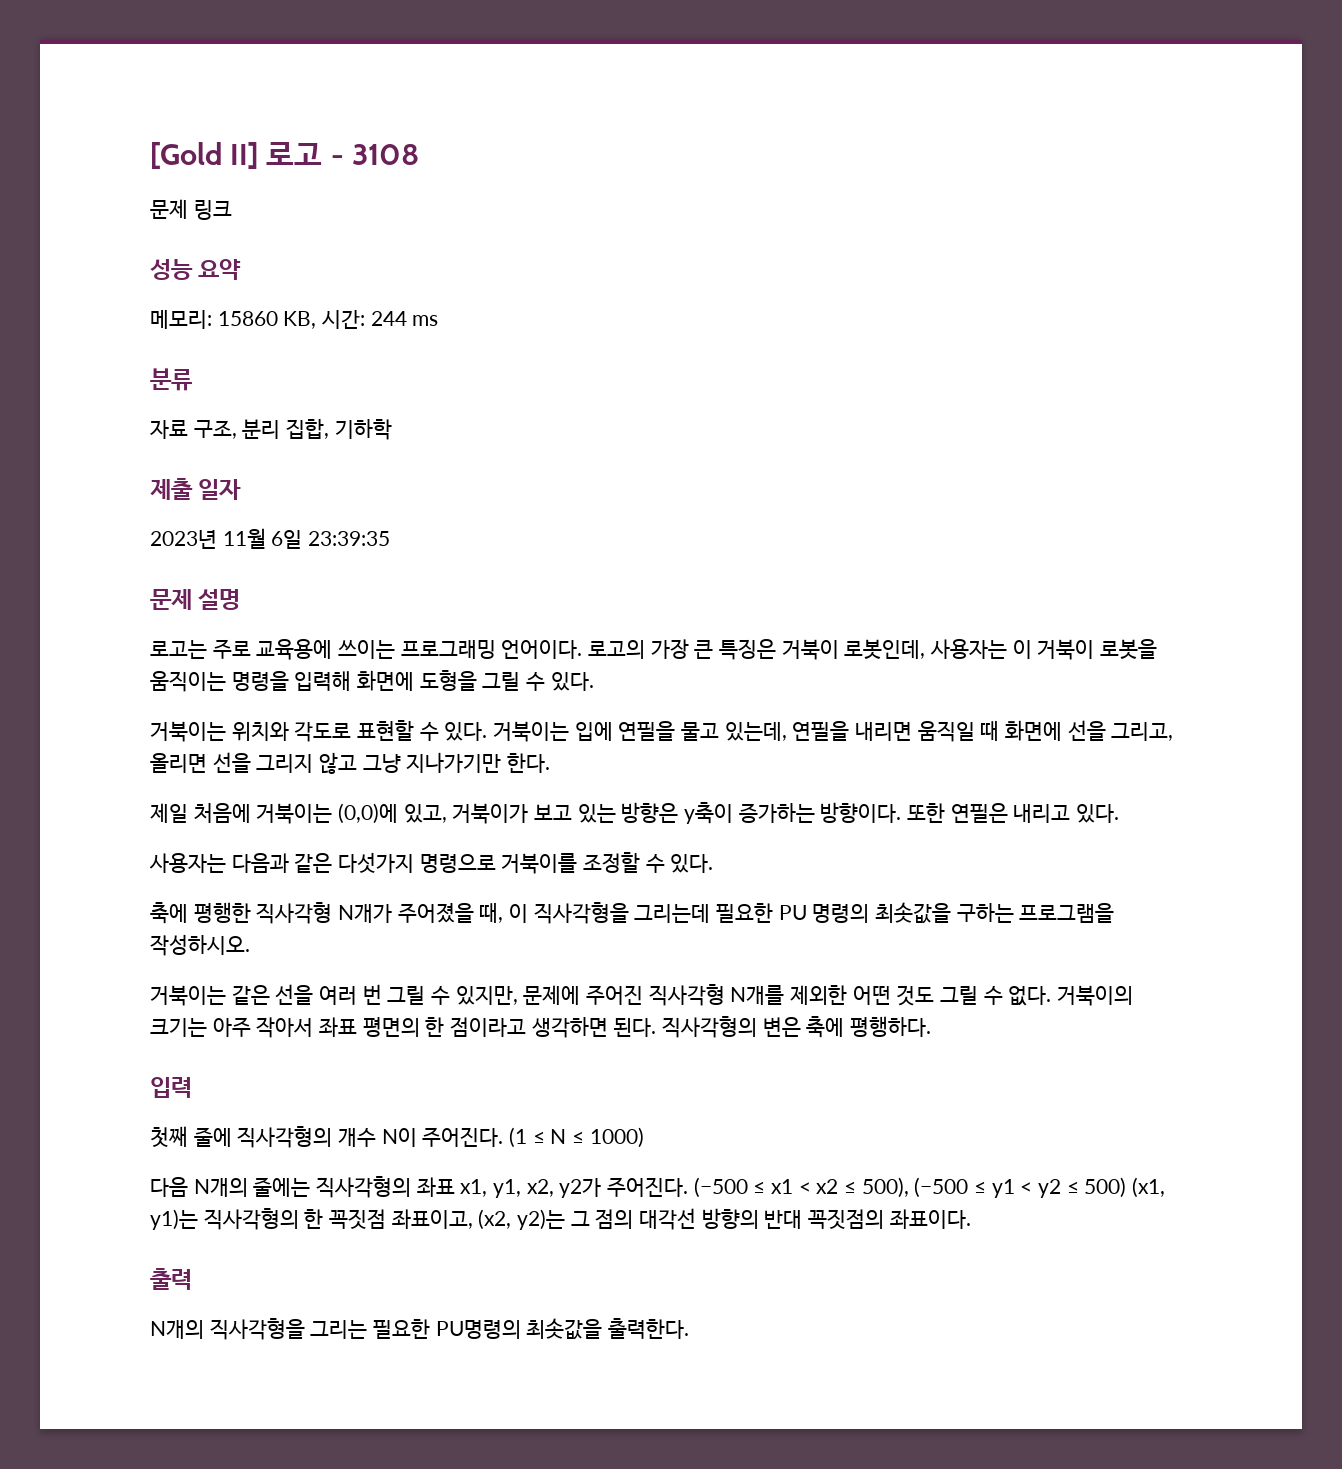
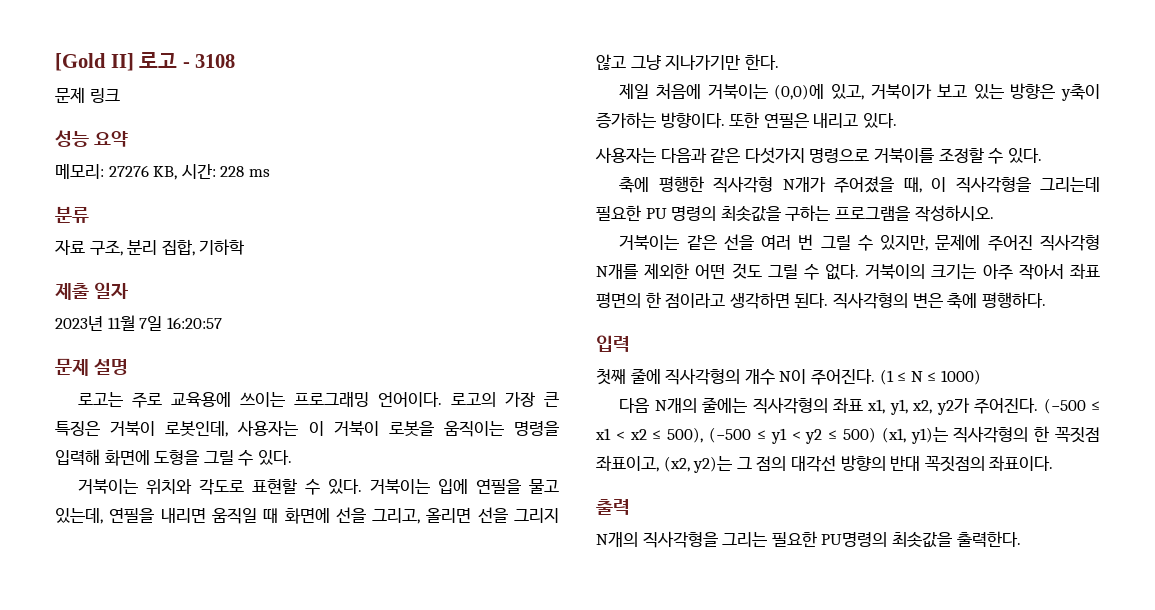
[217,311,278,326] 15860 -> [108,165,149,177] 27276
[370,311,407,326] 244 -> [220,166,245,177] 228
[271,530,391,549] 6일 23:39:35 -> [139,316,222,331] 7일 16:20:57

